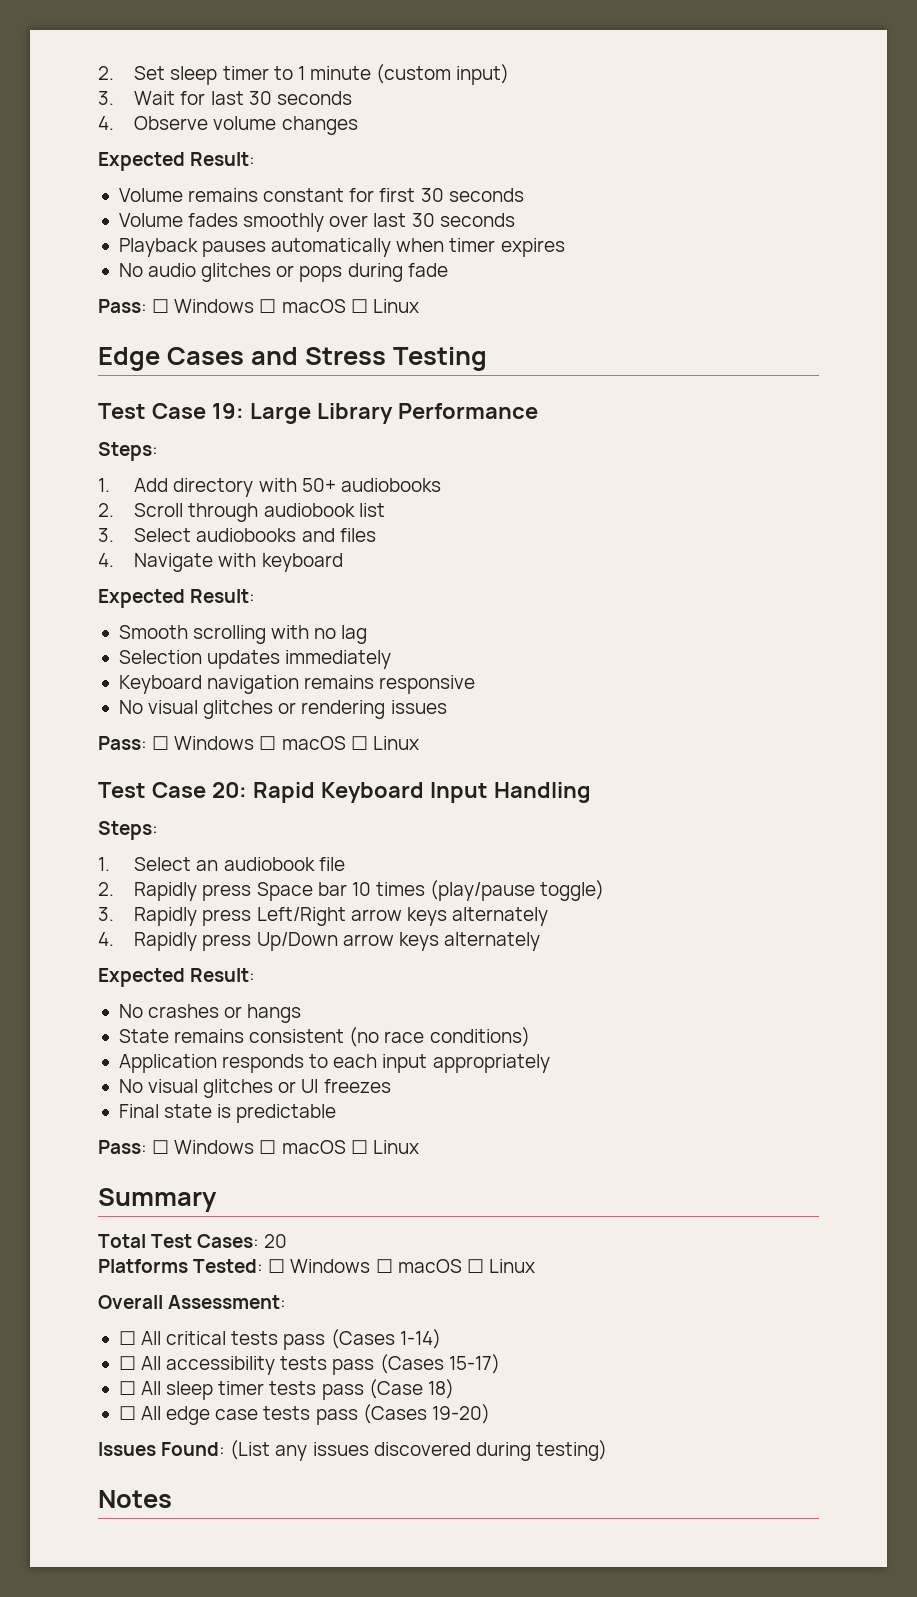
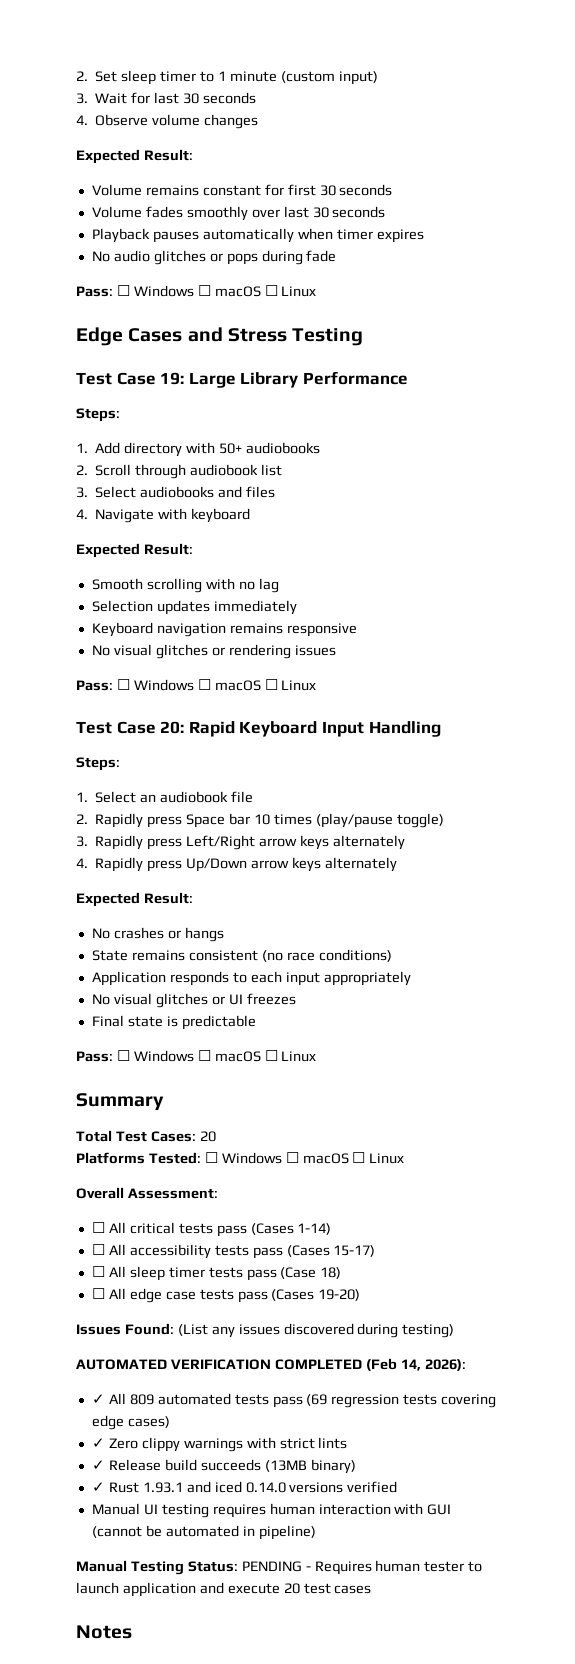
(607, 1450) none -> [76,1358,466,1371] [91,1393,497,1408] [91,1415,170,1430] [91,1437,348,1452] [91,1459,356,1474] [91,1481,398,1493] [91,1503,452,1518] [91,1525,316,1540] [76,1560,483,1575] [76,1582,372,1597] // AUTOMATED VERIFICATION COMPLETED (Feb 14, 2026): // ✓ All 809 automated tests pass (69 regression tests covering edge cases) // ✓ Zero clippy warnings with strict lints // ✓ Release build succeeds (13MB binary) // ✓ Rust 1.93.1 and iced 0.14.0 versions verified // Manual UI testing requires human interaction with GUI (cannot be automated in pipeline) // Manual Testing Status: PENDING - Requires human tester to launch application and execute 20 test cases

